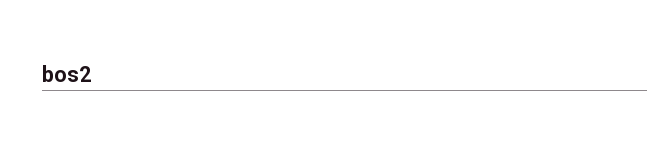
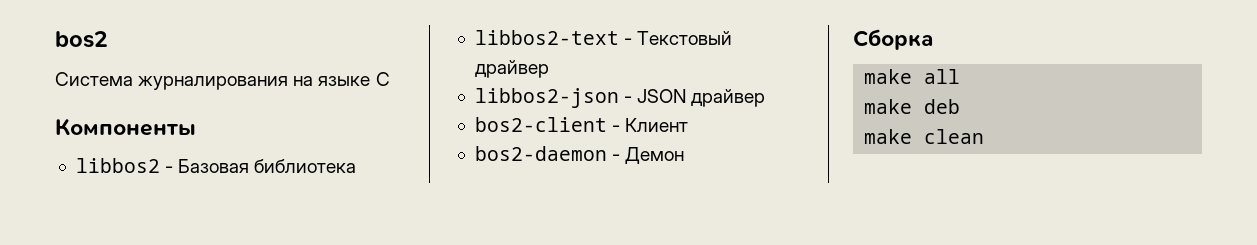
(91, 73) none -> [55,72,390,90] [55,118,196,136] [75,158,357,173] [474,30,733,45] [474,60,549,78] [474,88,766,108] [474,117,689,132] [474,146,685,164] [853,29,933,50] [864,69,961,84] [864,99,961,114] [864,129,985,144] // Система журналирования на языке C // Компоненты // libbos2 - Базовая библиотека // libbos2-text - Текстовый драйвер // libbos2-json - JSON драйвер // bos2-client - Клиент // bos2-daemon - Демон // Сборка // make all // make deb // make clean

